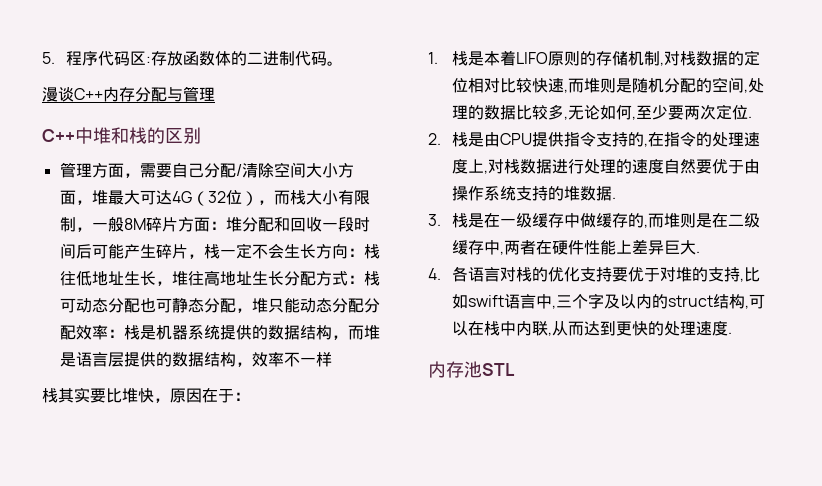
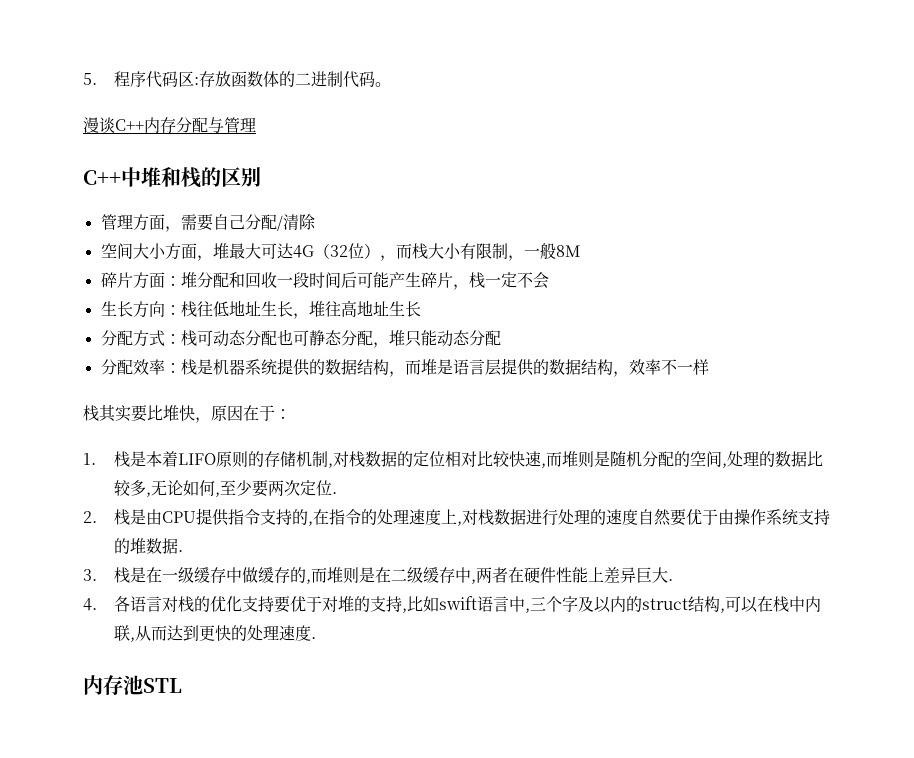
(274, 170) none -> (316, 222) //
(146, 224) none -> (581, 251) //
(284, 251) none -> (549, 280) //
(284, 278) none -> (421, 309) //
(364, 305) none -> (501, 338) //

